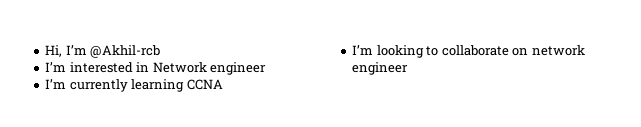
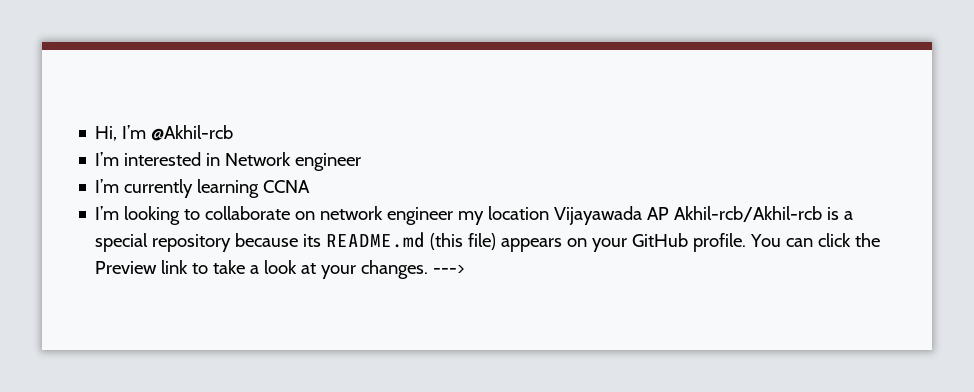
(409, 68) none -> [458,206,854,225] [95,232,881,252] [95,260,465,279] my location Vijayawada AP Akhil-rcb/Akhil-rcb is a special repository because its README.md (this file) appears on your GitHub profile. You can click the Preview link to take a look at your changes. --->

